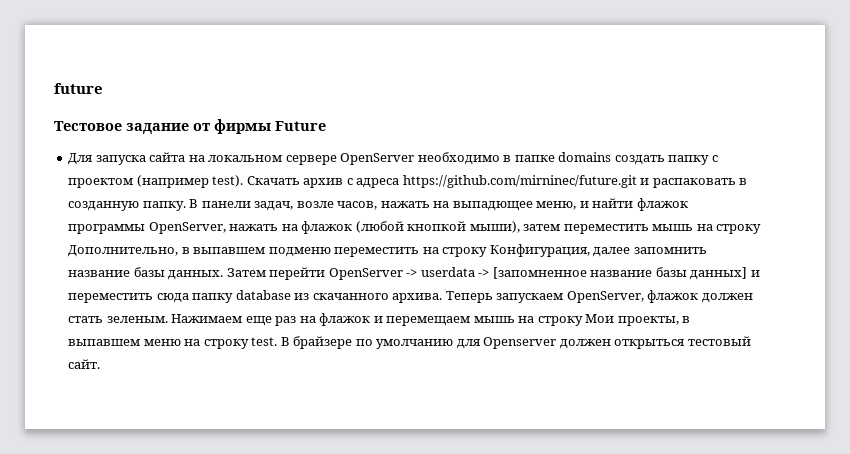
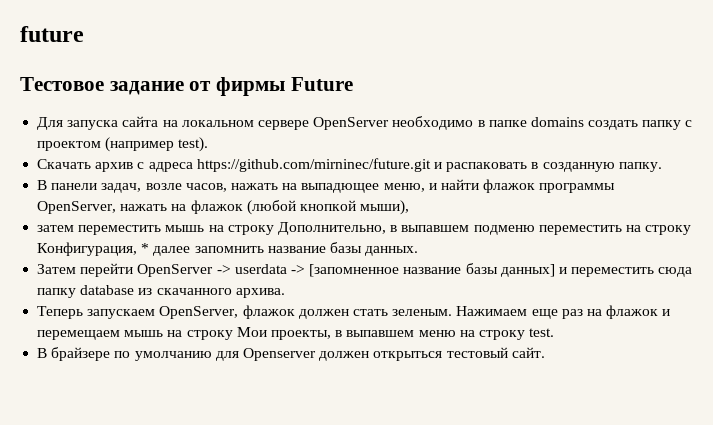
(244, 181) none -> (209, 144) //
(186, 206) none -> (662, 167) //
(520, 227) none -> (410, 207) //
(590, 250) none -> [141,243,150,253] *
(224, 275) none -> (419, 251) //
(443, 298) none -> (285, 293) //
(278, 341) none -> (555, 332) //

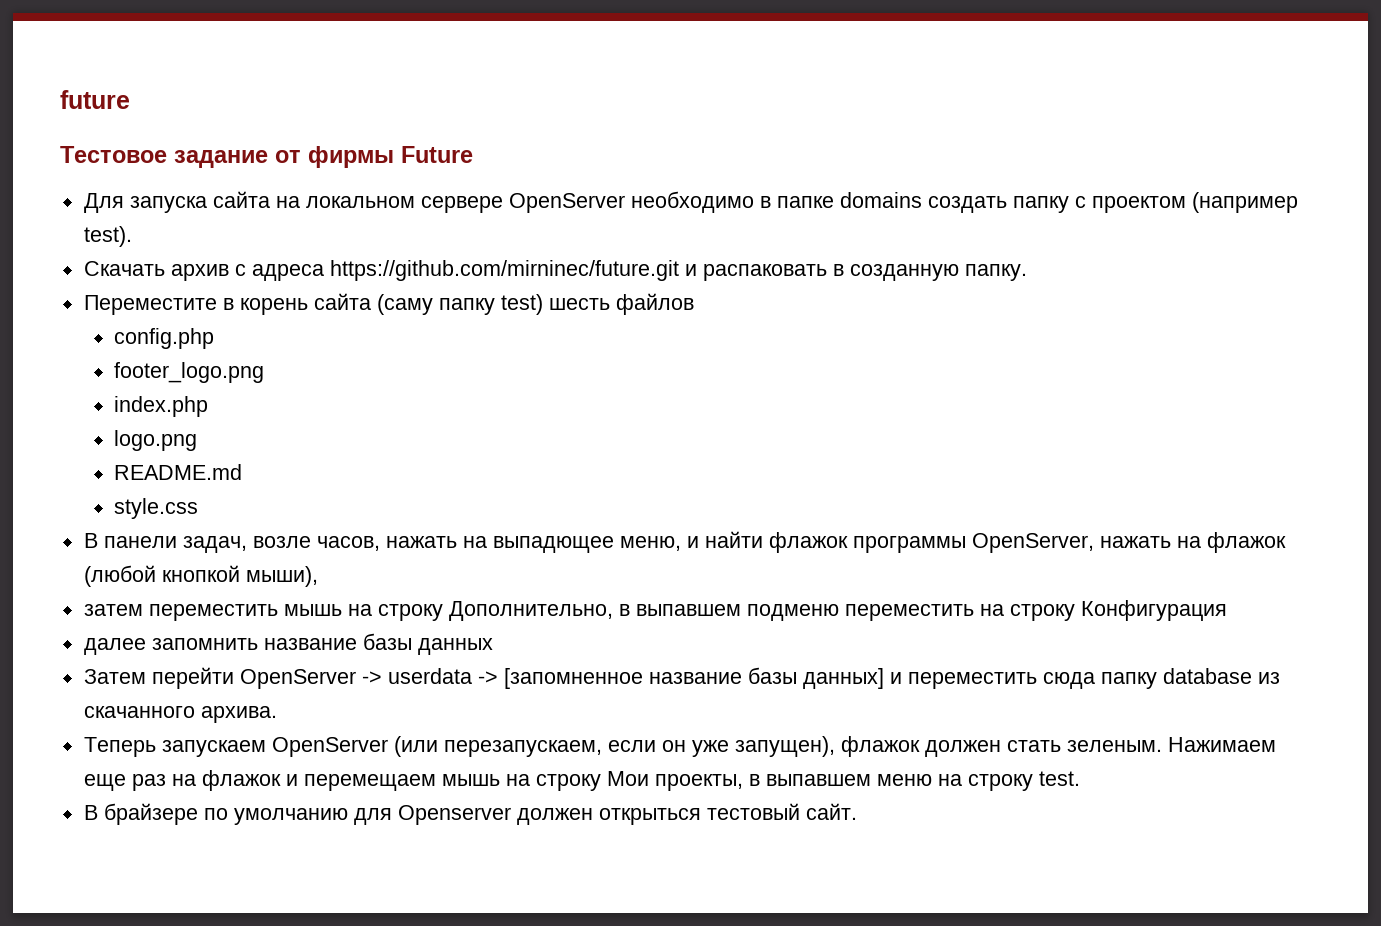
(662, 167) none -> [83,293,694,315] [114,328,215,349] [114,362,265,383] [114,396,209,417] [114,430,198,451] [114,464,243,480] [114,498,199,519] // Переместите в корень сайта (саму папку test) шесть файлов // config.php // footer_logo.png // index.php // logo.png // README.md // style.css
[37,242,150,256] Конфигурация, * -> [1080,600,1227,621] Конфигурация //
[365,246,419,256] данных. -> [417,638,493,655] данных
[159,306,239,319] OpenServer, -> [271,736,835,757] OpenServer (или перезапускаем, если он уже запущен),

